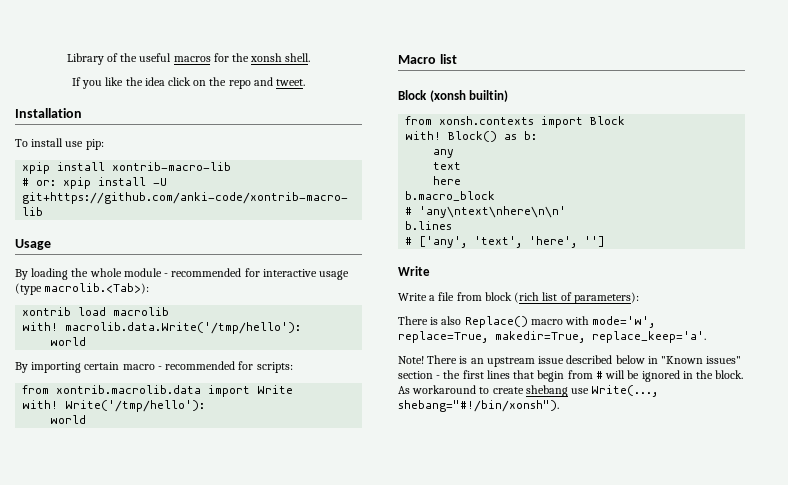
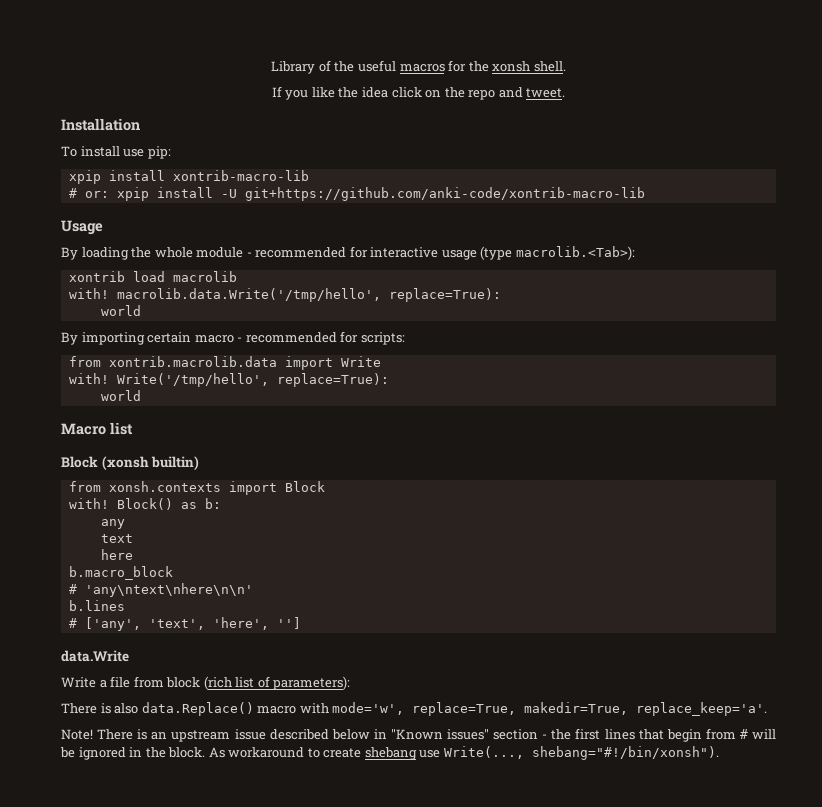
[65,322,302,334] macrolib.data.Write('/tmp/hello'): -> [116,288,501,302] macrolib.data.Write('/tmp/hello', replace=True):
[65,400,206,412] Write('/tmp/hello'): -> [116,373,389,387] Write('/tmp/hello', replace=True):
[398,266,430,276] Write -> [61,650,129,662] data.Write
[464,316,528,328] Replace() -> [141,702,254,716] data.Replace()

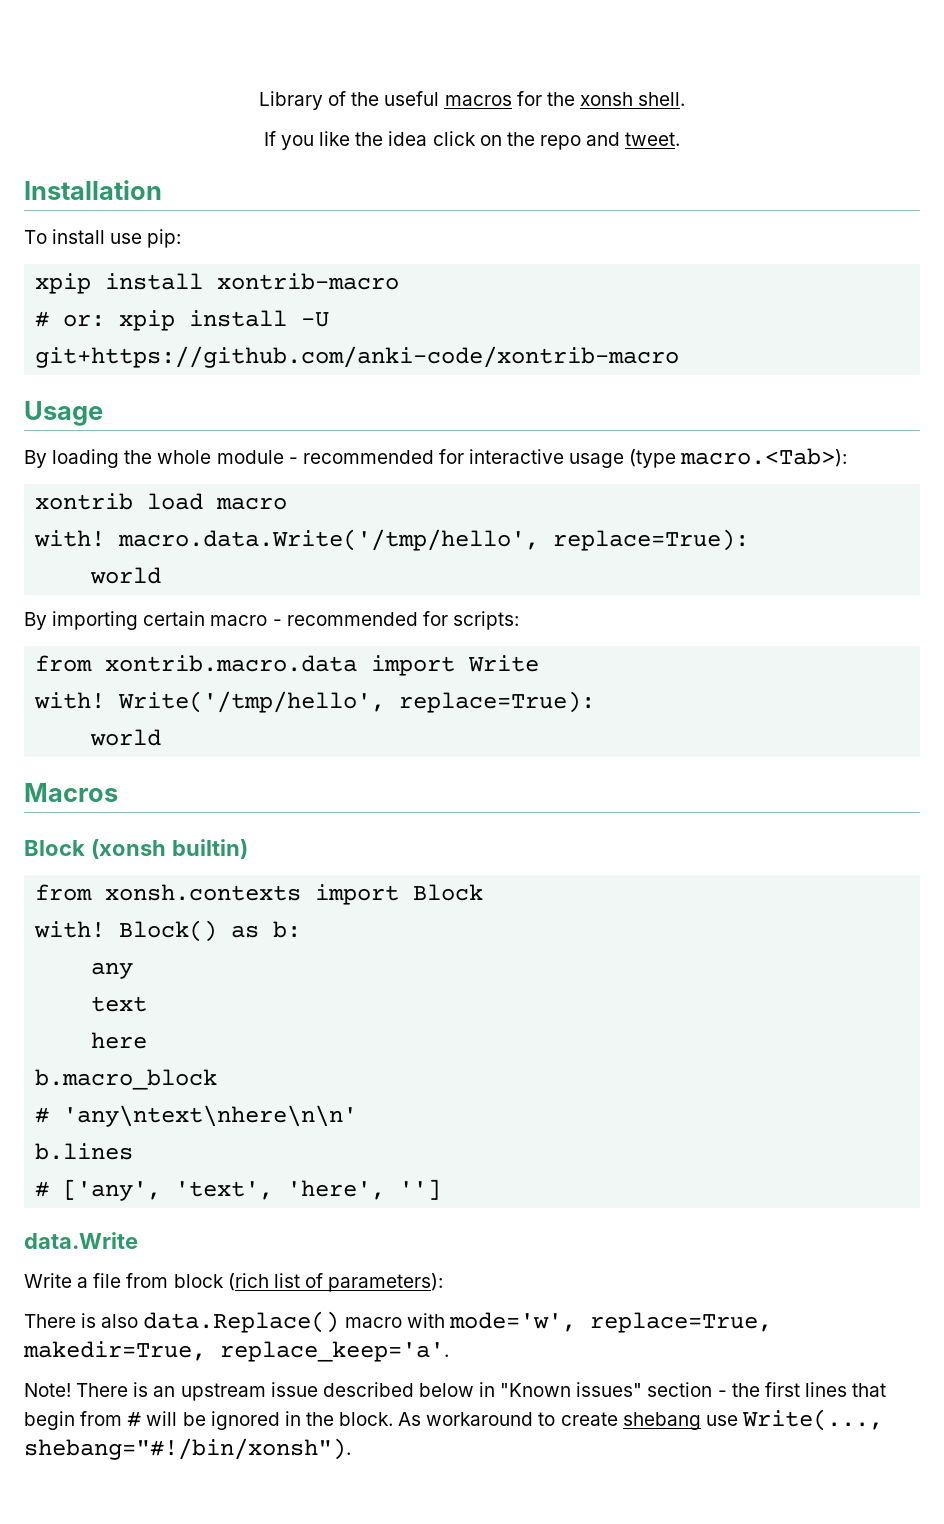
[172,170,309,181] xontrib-macro-lib -> [217,273,400,290] xontrib-macro
[244,187,645,201] git+https://github.com/anki-code/xontrib-macro-lib -> [35,346,680,368] git+https://github.com/anki-code/xontrib-macro
[515,246,635,260] macrolib.<Tab>): -> [680,448,848,467] macro.<Tab>):
[172,271,237,282] [68,288,381,302] macrolib // with! macrolib.data.Write('/tmp/hello', -> [216,497,288,510] [34,529,540,551] macro // with! macro.data.Write('/tmp/hello',
[108,356,277,367] xontrib.macrolib.data -> [105,655,358,672] xontrib.macro.data
[61,422,133,435] Macro list -> [24,783,118,802] Macros

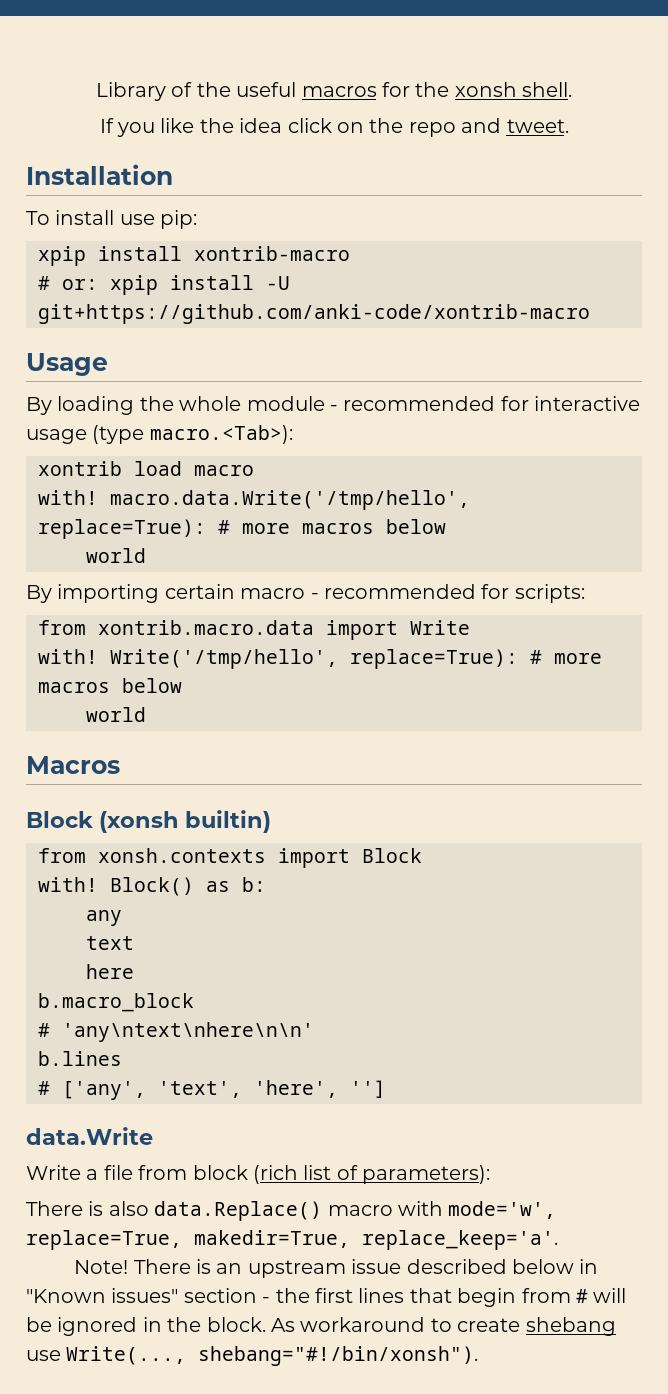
(750, 540) none -> [218,519,446,534] # more macros below
(596, 702) none -> [530,650,602,664] [38,678,182,693] # more macros below

